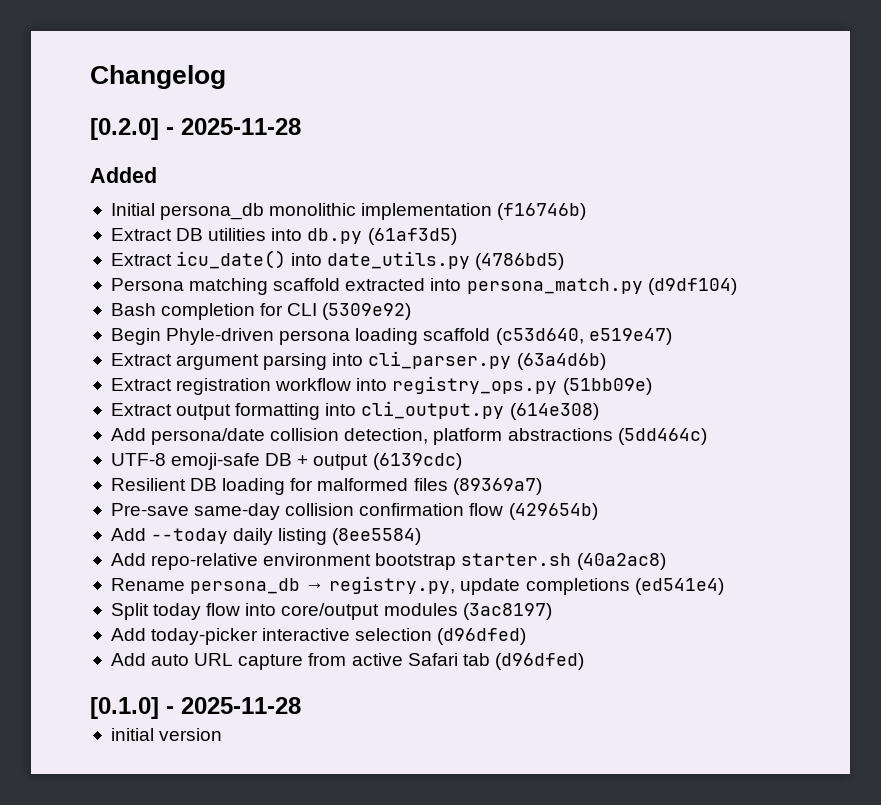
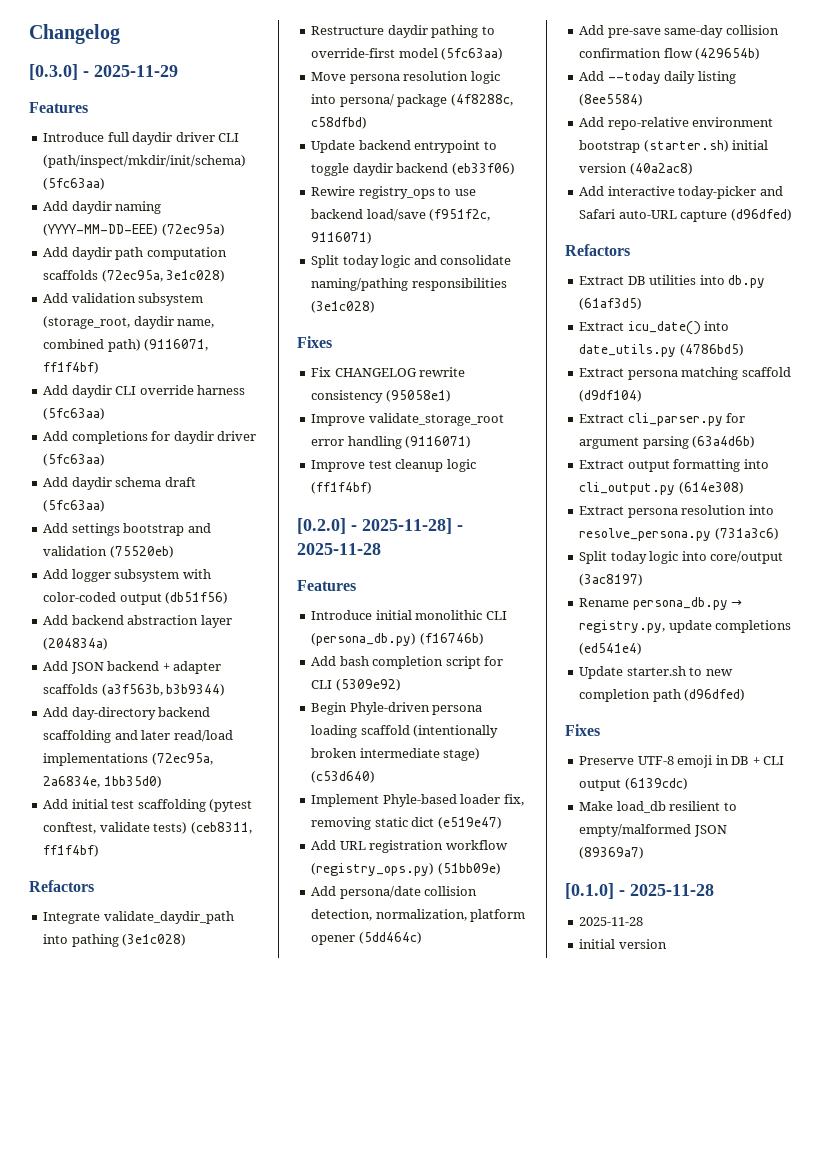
(226, 77) none -> [29,64,178,80] [29,102,88,113] [43,132,240,145] [43,155,247,168] [43,178,106,190] [43,201,162,214] [43,224,225,236] [43,247,227,260] [43,270,226,282] [43,293,204,306] [43,316,215,329] [43,339,209,352] [43,362,100,374] [43,385,246,398] [43,408,106,420] [43,431,257,444] [43,454,106,466] [43,477,196,490] [43,500,106,512] [43,523,211,536] [43,546,174,558] [43,569,211,582] [43,592,229,605] [43,615,232,628] [43,638,109,650] [43,661,222,674] [43,684,226,696] [43,707,211,720] [43,730,233,743] [43,753,213,766] [43,776,162,788] [43,799,253,812] [43,822,252,834] [43,845,100,857] [29,880,94,892] [43,911,234,924] [43,934,187,947] [311,25,495,38] [311,48,504,60] [311,71,500,84] [311,94,513,107] [311,117,368,129] [311,140,497,153] [311,163,515,176] [311,186,476,199] [311,209,491,221] [311,232,373,244] [311,255,512,268] [311,278,507,291] [311,301,376,313] [297,336,332,348] [311,367,466,377] [311,390,451,403] [311,413,504,426] [311,436,472,449] [311,459,476,472] [311,482,373,494] // [0.3.0] - 2025-11-29 // Features // Introduce full daydir driver CLI (path/inspect/mkdir/init/schema) (5fc63aa) // Add daydir naming (YYYY-MM-DD-EEE) (72ec95a) // Add daydir path computation scaffolds (72ec95a, 3e1c028) // Add validation subsystem (storage_root, daydir name, combined path) (9116071, ff1f4bf) // Add daydir CLI override harness (5fc63aa) // Add completions for daydir driver (5fc63aa) // Add daydir schema draft (5fc63aa) // Add settings bootstrap and validation (75520eb) // Add logger subsystem with color-coded output (db51f56) // Add backend abstraction layer (204834a) // Add JSON backend + adapter scaffolds (a3f563b, b3b9344) // Add day-directory backend scaffolding and later read/load implementations (72ec95a, 2a6834e, 1bb35d0) // Add initial test scaffolding (pytest conftest, validate tests) (ceb8311, ff1f4bf) // Refactors // Integrate validate_daydir_path into pathing (3e1c028) // Restructure daydir pathing to override-first model (5fc63aa) // Move persona resolution logic into persona/ package (4f8288c, c58dfbd) // Update backend entrypoint to toggle daydir backend (eb33f06) // Rewire registry_ops to use backend load/save (f951f2c, 9116071) // Split today logic and consolidate naming/pathing responsibilities (3e1c028) // Fixes // Fix CHANGELOG rewrite consistency (95058e1) // Improve validate_storage_root error handling (9116071) // Improve test cleanup logic (ff1f4bf)
[181,118,301,135] [90,167,157,183] [110,203,587,220] [110,228,457,245] [110,250,565,270] [110,278,737,295] [110,303,256,320] 2025-11-28 // Added // Initial persona_db monolithic implementation (f16746b) // Extract DB utilities into db.py (61af3d5) // Extract icu_date() into date_utils.py (4786bd5) // Persona matching scaffold extracted into persona_match.py (d9df104) // Bash completion -> [362,518,463,534] [297,543,381,555] [297,580,356,591] [311,610,507,620] [311,633,484,646] [311,656,481,669] 2025-11-28] - 2025-11-28 // Features // Introduce initial monolithic CLI (persona_db.py) (f16746b) // Add bash completion script
[495,328,672,345] [110,351,606,370] [110,376,652,395] [110,401,599,420] [110,428,707,445] [110,453,462,470] [110,478,542,495] [110,503,189,516] (c53d640, e519e47) // Extract argument parsing into cli_parser.py (63a4d6b) // Extract registration workflow into registry_ops.py (51bb09e) // Extract output formatting into cli_output.py (614e308) // Add persona/date collision detection, platform abstractions (5dd464c) // UTF-8 emoji-safe DB + output (6139cdc) // Resilient DB loading for malformed files (89369a7) // Pre-save -> [413,725,499,738] [311,748,481,761] [311,771,376,783] [311,794,524,807] [311,817,502,830] [311,840,508,853] [311,863,501,876] [311,886,478,899] [311,909,526,922] [311,932,422,945] [579,25,661,38] (intentionally broken intermediate stage) (c53d640) // Implement Phyle-based loader fix, removing static dict (e519e47) // Add URL registration workflow (registry_ops.py) (51bb09e) // Add persona/date collision detection, normalization, platform opener (5dd464c) // Add pre-save
[461,553,666,570] starter.sh (40a2ac8) -> [643,140,769,152] [579,163,693,175] [579,186,783,199] [579,209,792,222] [565,244,630,256] [579,275,766,288] [579,298,643,310] [579,321,730,335] [579,344,744,357] [579,367,791,380] [579,390,643,402] [579,413,746,426] [579,436,756,449] [579,459,769,472] [579,482,744,495] [579,505,774,518] [579,528,779,541] [579,551,784,564] [579,574,644,586] (starter.sh) initial version (40a2ac8) // Add interactive today-picker and Safari auto-URL capture (d96dfed) // Refactors // Extract DB utilities into db.py (61af3d5) // Extract icu_date() into date_utils.py (4786bd5) // Extract persona matching scaffold (d9df104) // Extract cli_parser.py for argument parsing (63a4d6b) // Extract output formatting into cli_output.py (614e308) // Extract persona resolution into resolve_persona.py (731a3c6) // Split today logic into core/output (3ac8197)
[190,578,301,594] persona_db -> [632,597,728,610] persona_db.py
[110,603,552,620] [110,628,527,645] [110,653,584,670] Split today flow into core/output modules (3ac8197) // Add today-picker interactive selection (d96dfed) // Add auto URL capture from active Safari tab (d96dfed) -> [579,666,733,679] [579,689,746,702] [565,724,600,736] [579,755,785,768] [579,778,688,791] [579,801,737,813] [579,824,727,837] [579,847,645,859] Update starter.sh to new completion path (d96dfed) // Fixes // Preserve UTF‑8 emoji in DB + CLI output (6139cdc) // Make load_db resilient to empty/malformed JSON (89369a7)
(301, 705) none -> [579,917,644,926] // 2025-11-28

